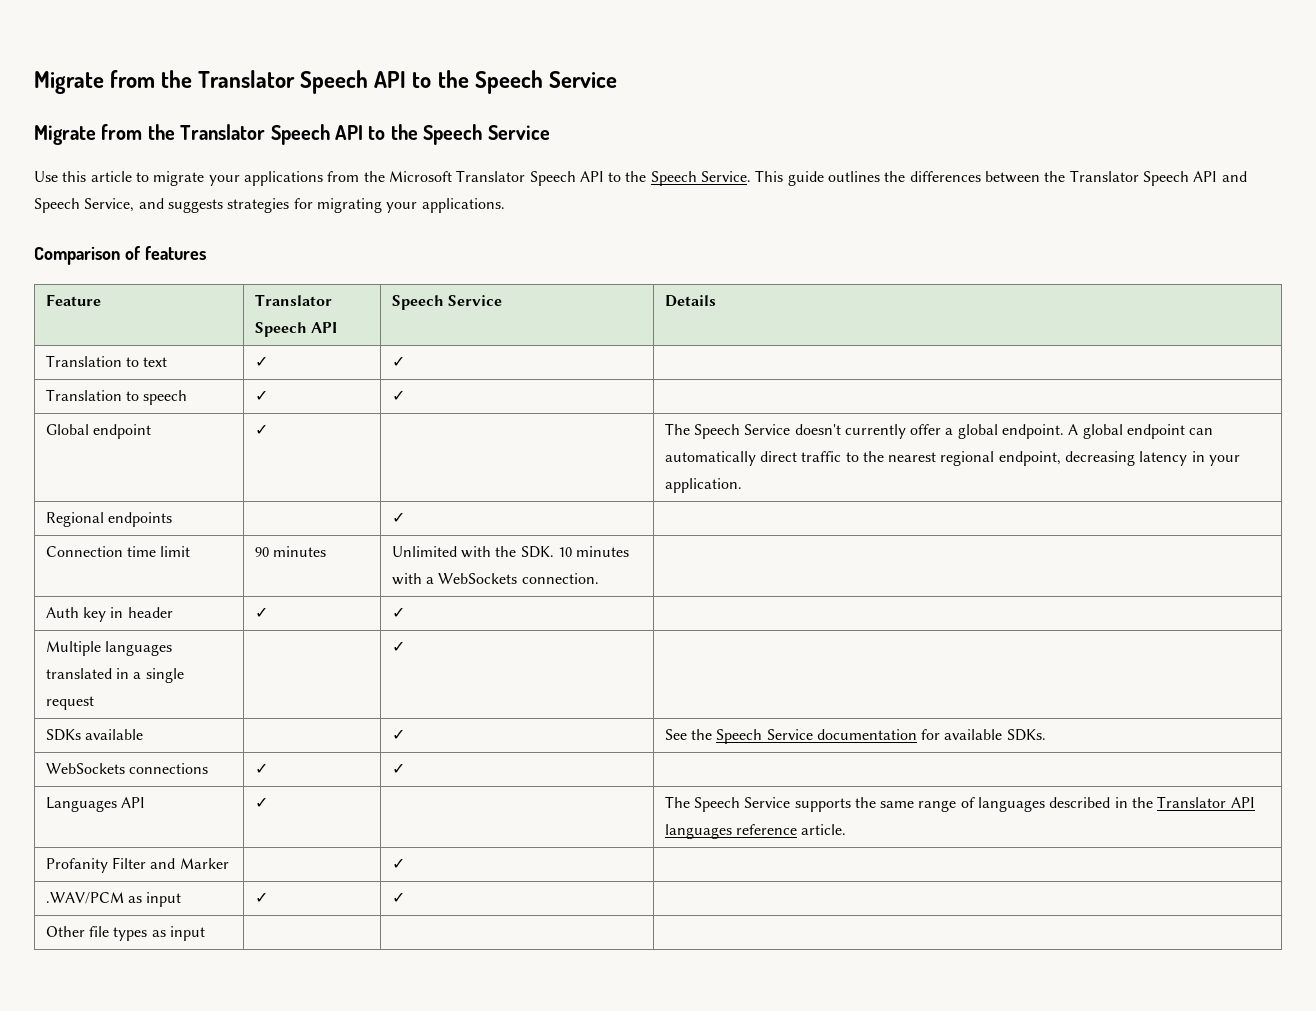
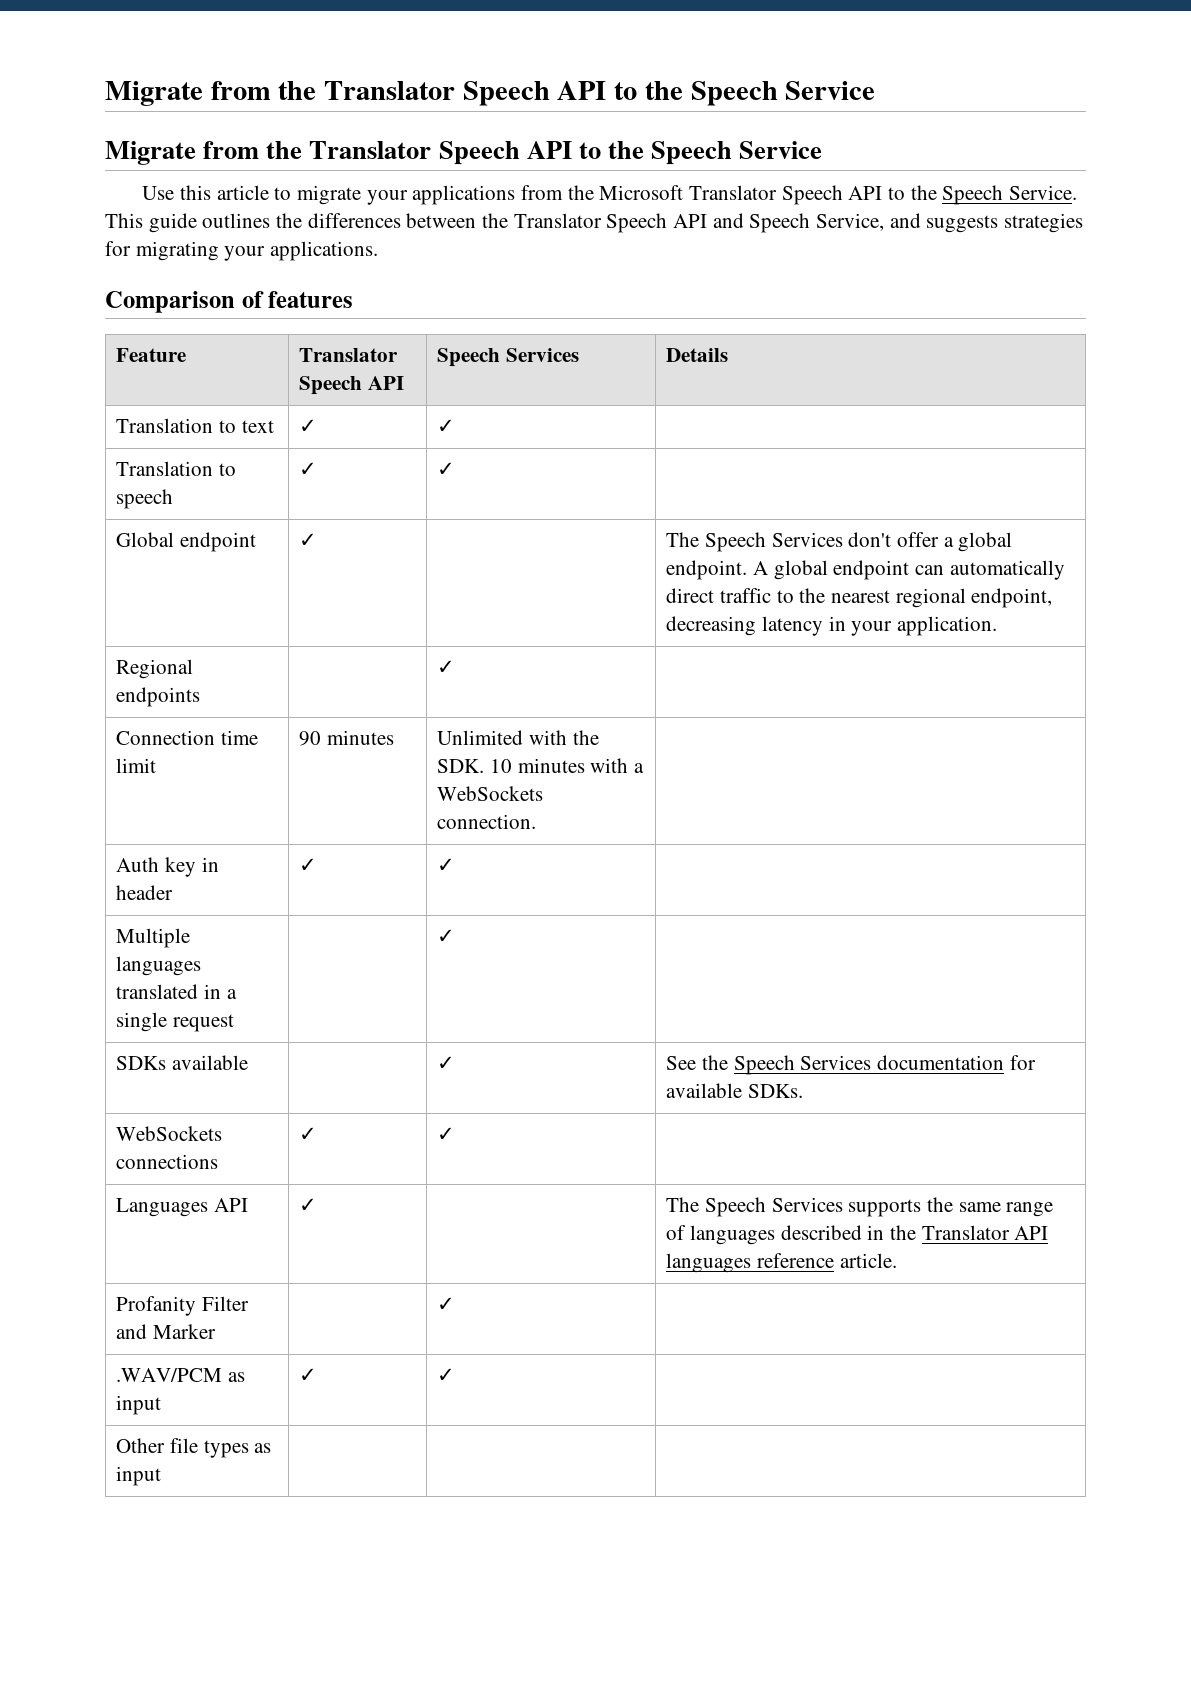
[447,295,502,306] Service -> [505,348,579,362] Services
[744,424,906,439] Service doesn't currently -> [771,532,892,547] Services don't
[766,729,813,740] Service -> [800,1055,872,1070] Services
[744,797,791,808] Service -> [771,1197,843,1212] Services

